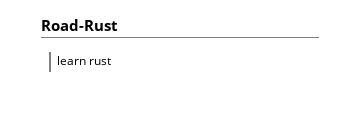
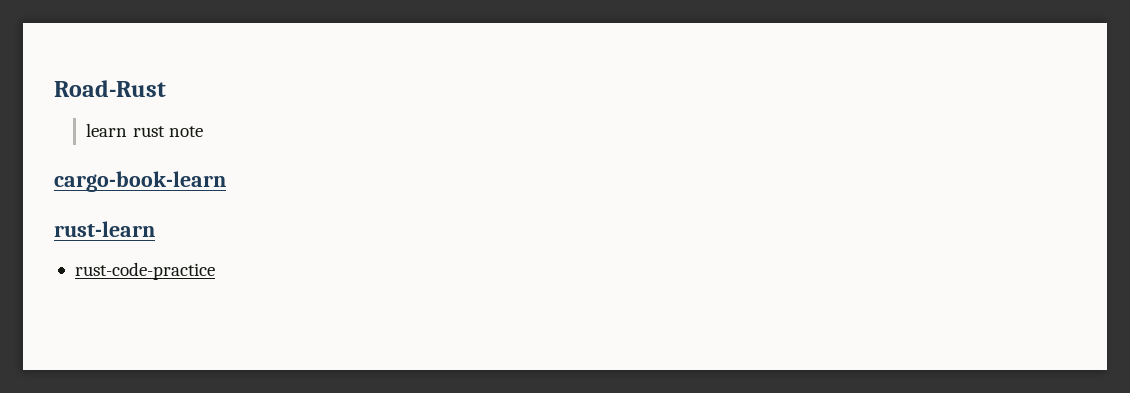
(111, 61) none -> [168,126,203,137] [54,171,226,192] [54,221,155,237] [74,262,215,280] note // cargo-book-learn // rust-learn // rust-code-practice

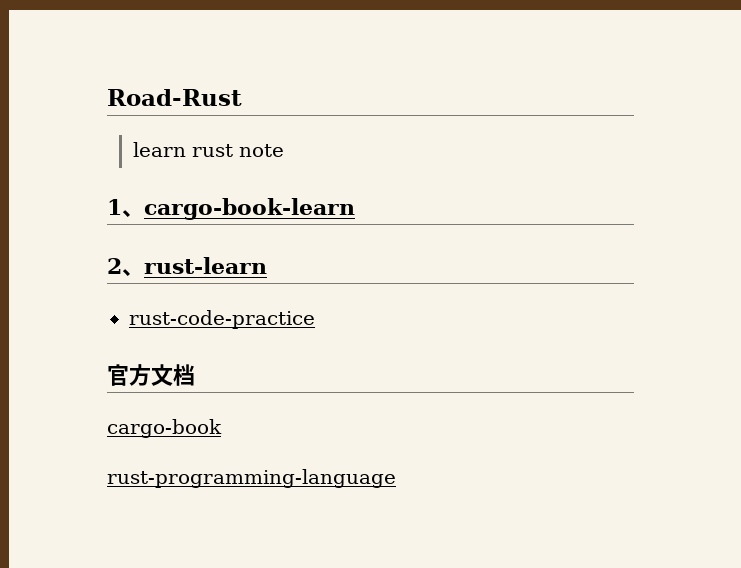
(203, 131) none -> [107,199,144,217] 1、
(226, 181) none -> [107,258,144,276] 2、
(215, 271) none -> [107,364,195,386] [107,419,222,438] [107,469,396,488] // 官方文档 // cargo-book // rust-programming-language

